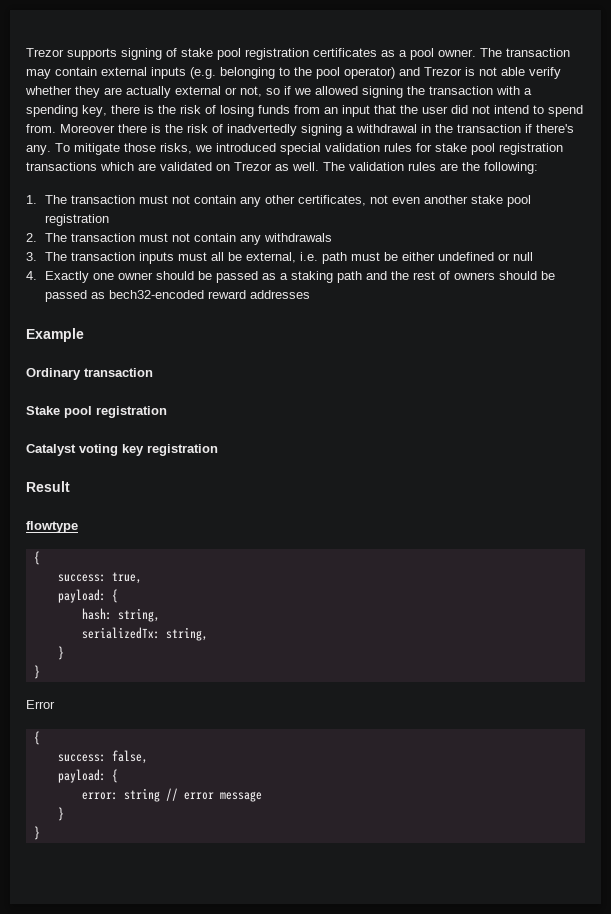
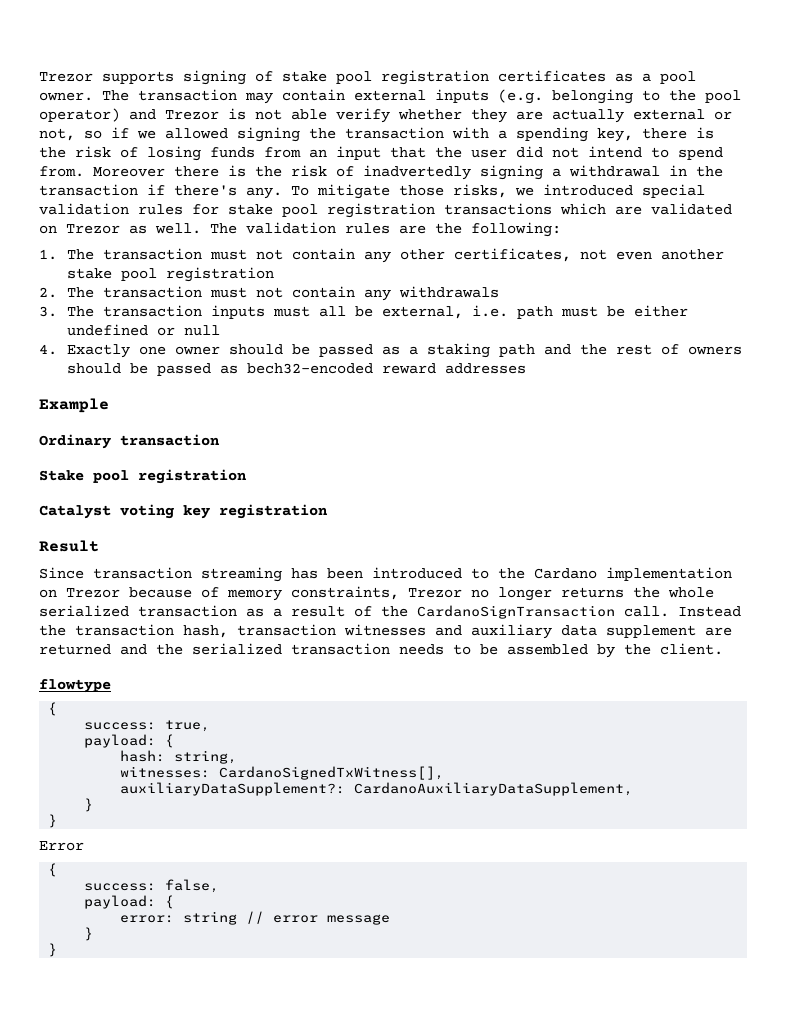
(70, 486) none -> [39,567,732,582] [39,586,714,601] [39,605,741,619] [39,624,732,639] [39,643,723,658] // Since transaction streaming has been introduced to the Cardano implementation on Trezor because of memory constraints, Trezor no longer returns the whole serialized transaction as a result of the CardanoSignTransaction call. Instead the transaction hash, transaction witnesses and auxiliary data supplement are returned and the serialized transaction needs to be assembled by the client.
[81,627,208,641] serializedTx: string, -> [120,766,445,780] [120,782,634,796] witnesses: CardanoSignedTxWitness[], // auxiliaryDataSupplement?: CardanoAuxiliaryDataSupplement,

